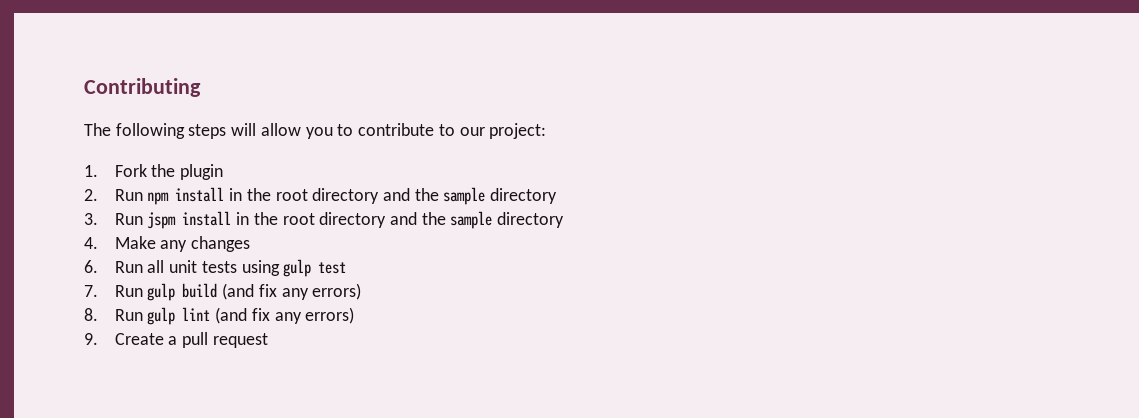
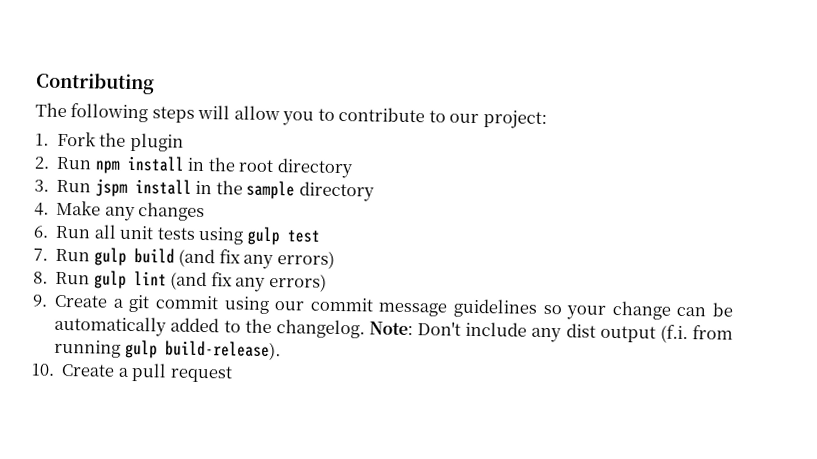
[382,187,558,205] and the sample directory -> (354, 168) none
[282,212,446,228] root directory and the -> (243, 187) none
(178, 340) none -> [128,294,733,320] [54,315,734,344] [54,339,281,361] [31,363,129,377] git commit using our commit message guidelines so your change can be automatically added to the changelog. Note: Don't include any dist output (f.i. from running gulp build-release). // 10. Create a

